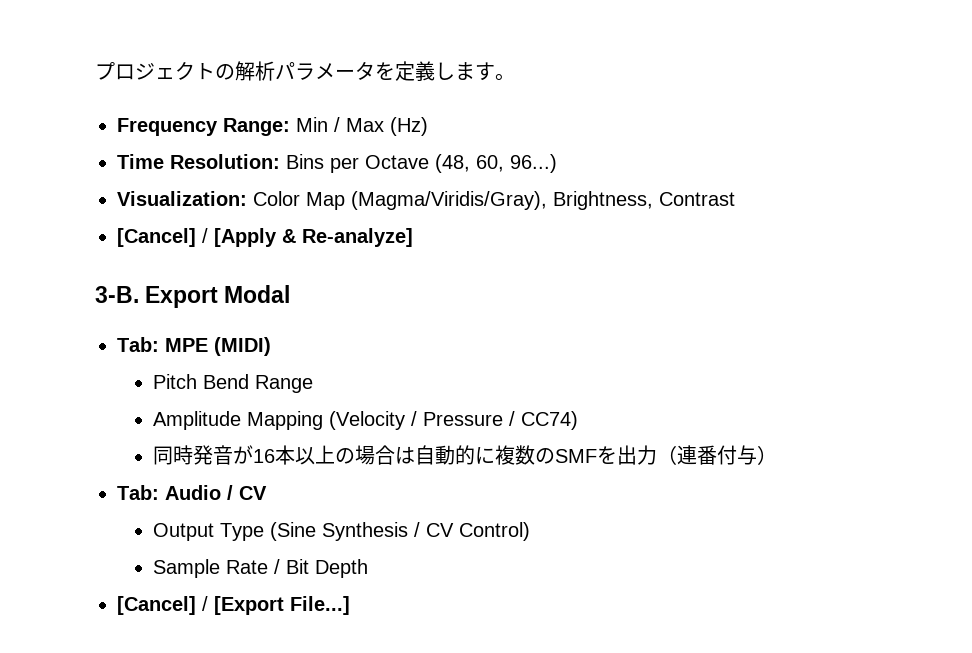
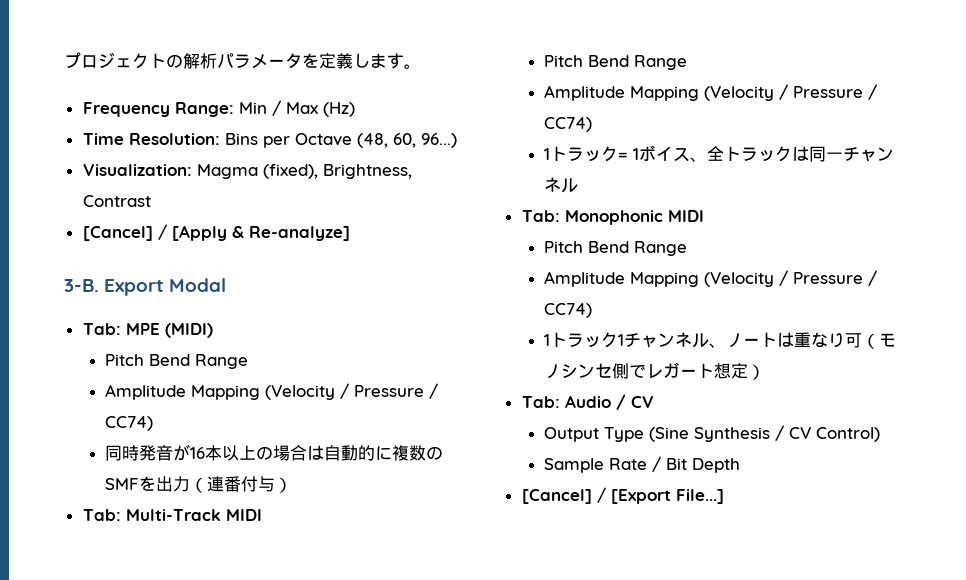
[253,191,547,210] Color Map (Magma/Viridis/Gray), -> [196,164,318,179] Magma (fixed),
(778, 455) none -> [82,509,262,521] [544,55,688,70] [544,84,878,101] [544,117,593,132] [544,145,895,162] [544,177,579,193] [521,210,704,225] [544,241,688,256] [544,270,878,287] [544,303,593,318] [544,332,897,349] [544,362,766,380] // Tab: Multi-Track MIDI // Pitch Bend Range // Amplitude Mapping (Velocity / Pressure / CC74) // 1トラック= 1ボイス、全トラックは同一チャンネル // Tab: Monophonic MIDI // Pitch Bend Range // Amplitude Mapping (Velocity / Pressure / CC74) // 1トラック1チャンネル、ノートは重なり可（モノシンセ側でレガート想定）

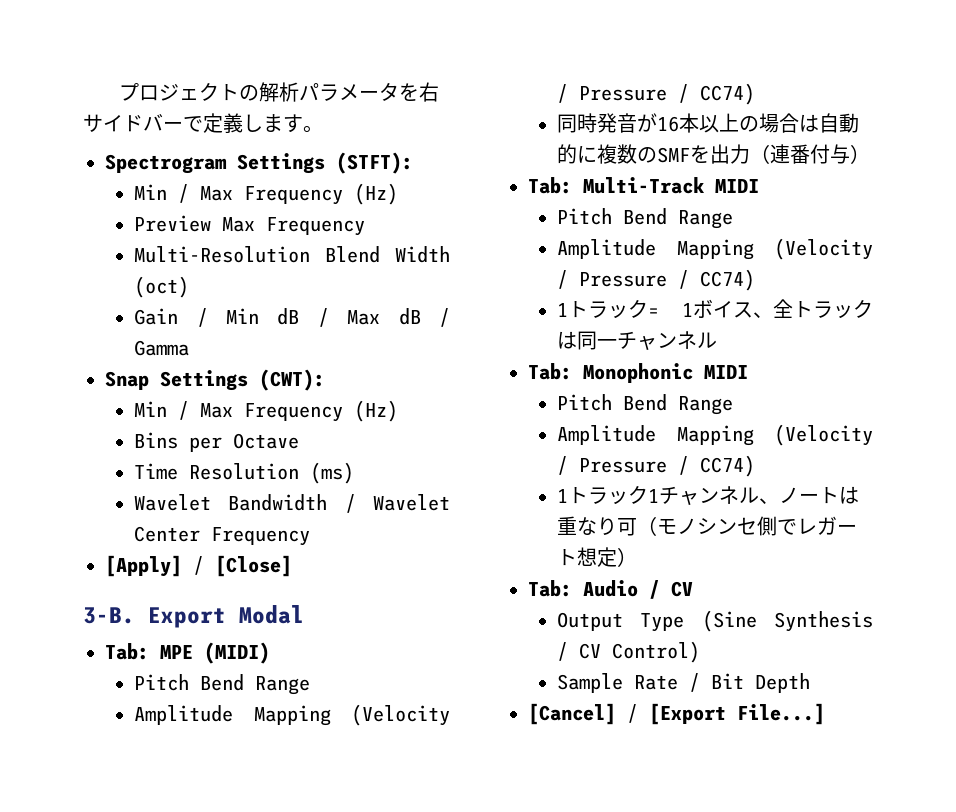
(319, 60) none -> [419,82,440,102] [83,114,203,132] 右サイドバーで
[82,100,355,117] [82,133,457,148] [82,164,412,179] [82,195,151,207] [82,224,350,241] Frequency Range: Min / Max (Hz) // Time Resolution: Bins per Octave (48, 60, 96...) // Visualization: Magma (fixed), Brightness, Contrast // [Cancel] / [Apply & Re-analyze] -> [105,152,413,174] [134,183,399,205] [134,215,366,236] [134,246,450,263] [134,276,190,298] [134,308,450,327] [134,340,190,356] [105,369,325,391] [134,400,399,422] [134,432,300,452] [134,462,355,484] [134,494,450,513] [134,526,311,546] [105,555,292,577] Spectrogram Settings (STFT): // Min / Max Frequency (Hz) // Preview Max Frequency // Multi-Resolution Blend Width (oct) // Gain / Min dB / Max dB / Gamma // Snap Settings (CWT): // Min / Max Frequency (Hz) // Bins per Octave // Time Resolution (ms) // Wavelet Bandwidth / Wavelet Center Frequency // [Apply] / [Close]

